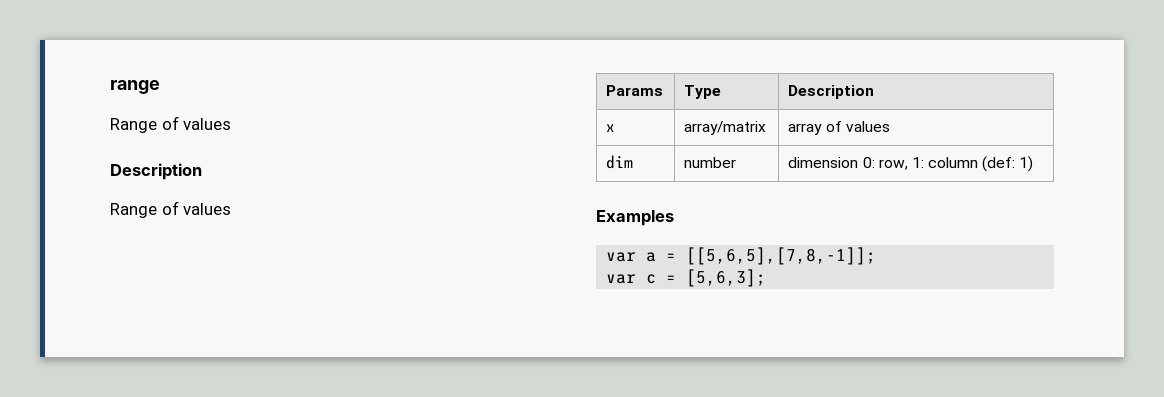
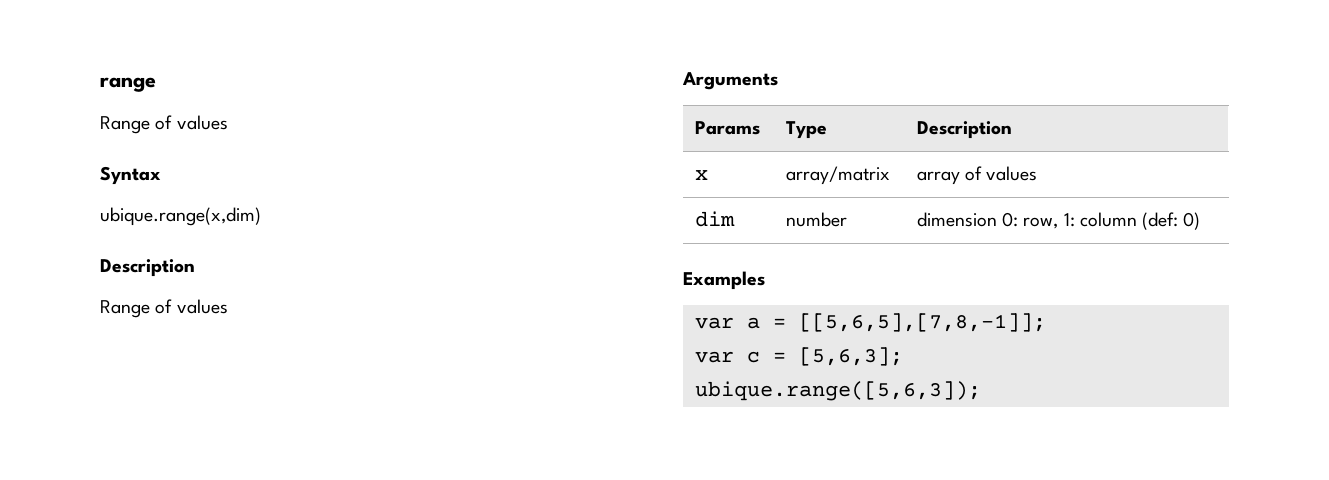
(232, 124) none -> [100,166,161,185] [100,207,261,226] // Syntax // ubique.range(x,dim)
(232, 209) none -> [682,72,778,90] // Arguments
[1019,156,1034,172] 1) -> [1183,212,1201,230] 0)
(767, 278) none -> [694,381,981,401] // ubique.range([5,6,3]);

